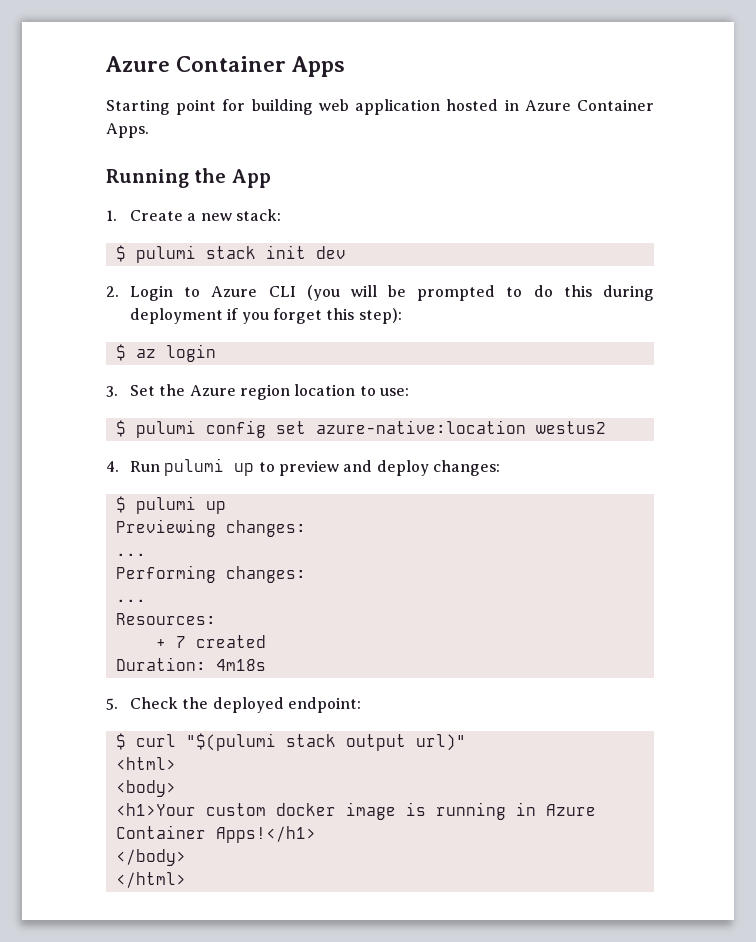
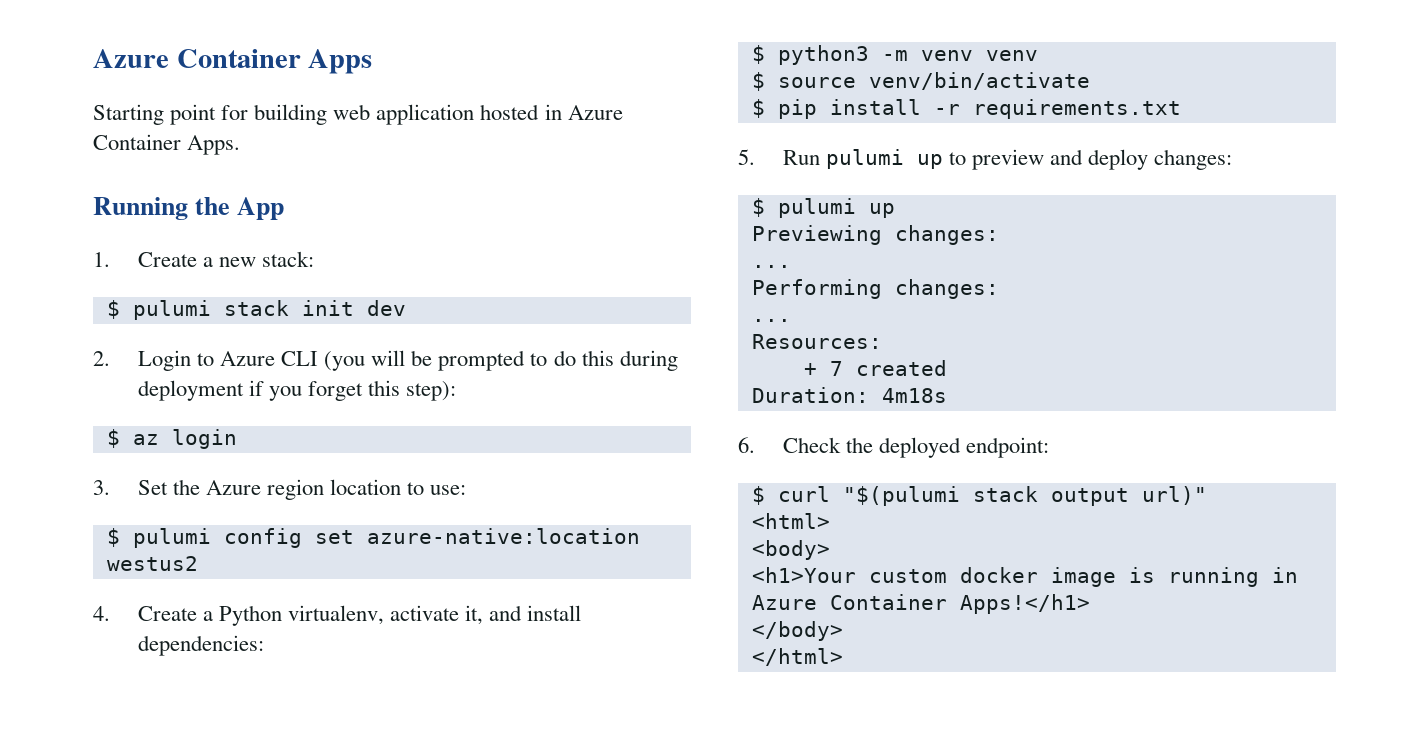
(119, 466) none -> [137,605,582,626] [137,635,264,656] [751,45,1038,65] [751,72,1090,91] [751,99,1181,119] [738,149,755,165] Create a Python virtualenv, activate it, and install dependencies: // $ python3 -m venv venv // $ source venv/bin/activate // $ pip install -r requirements.txt // 5.
[106,698,118,710] 5. -> [738,437,755,453] 6.

